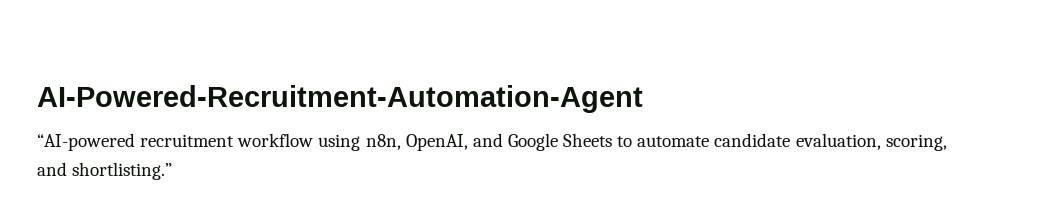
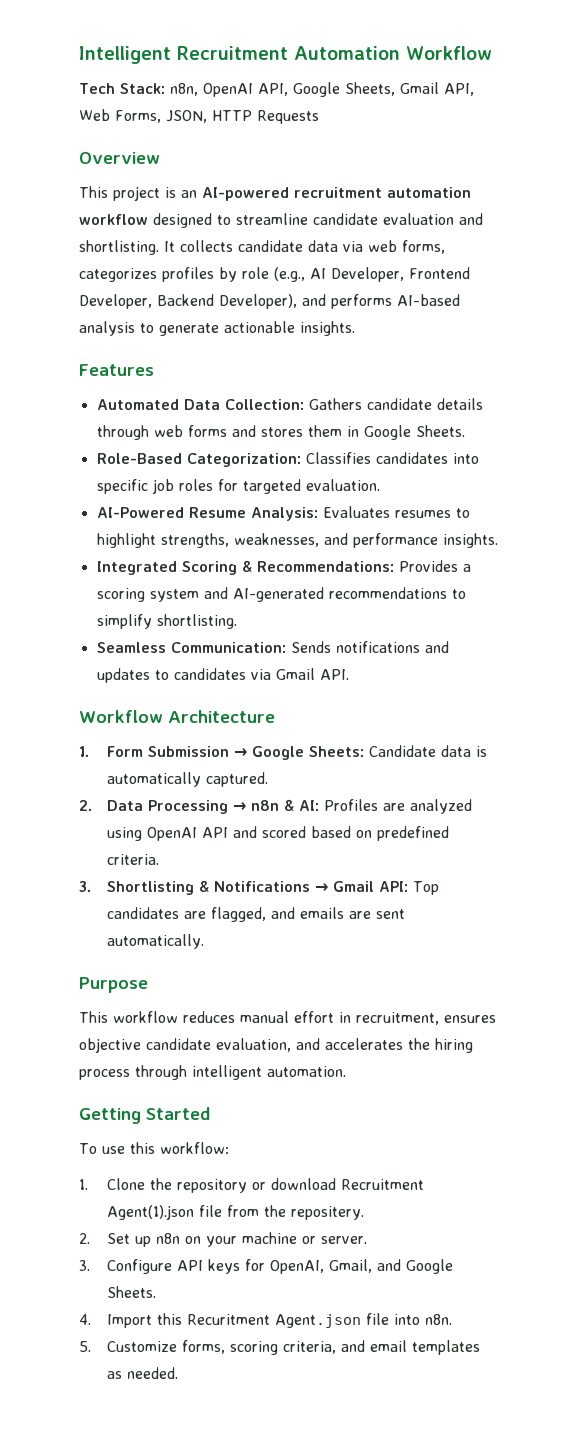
[37,85,643,113] [37,133,947,151] [37,162,173,180] AI-Powered-Recruitment-Automation-Agent // “AI-powered recruitment workflow using n8n, OpenAI, and Google Sheets to automate candidate evaluation, scoring, and shortlisting.” -> [79,46,492,64] [79,82,474,97] [79,109,319,124] [79,152,160,164] [79,186,471,201] [79,213,483,228] [79,240,445,255] [79,267,470,282] [79,294,460,309] [79,321,355,336] [79,364,154,376] [96,398,483,410] [96,425,465,440] [96,452,479,467] [96,479,380,494] [96,506,470,521] [96,533,498,548] [96,560,471,575] [96,587,466,602] [96,614,237,629] [96,641,449,653] [96,668,349,683] [79,710,275,723] [79,745,487,760] [106,772,268,787] [79,799,472,814] [106,826,449,841] [106,854,159,865] [79,880,439,895] [106,907,405,922] [106,934,204,949] [79,977,148,993] [79,1011,496,1025] [79,1038,473,1053] [79,1065,346,1080] [79,1107,210,1124] [79,1142,229,1154] [79,1178,424,1193] [106,1205,364,1220] [79,1232,367,1247] [79,1259,453,1274] [106,1286,156,1298] [79,1313,452,1328] [79,1340,480,1355] [106,1367,178,1379] Intelligent Recruitment Automation Workflow // Tech Stack: n8n, OpenAI API, Google Sheets, Gmail API, Web Forms, JSON, HTTP Requests // Overview // This project is an AI-powered recruitment automation workflow designed to streamline candidate evaluation and shortlisting. It collects candidate data via web forms, categorizes profiles by role (e.g., AI Developer, Frontend Developer, Backend Developer), and performs AI-based analysis to generate actionable insights. // Features // Automated Data Collection: Gathers candidate details through web forms and stores them in Google Sheets. // Role-Based Categorization: Classifies candidates into specific job roles for targeted evaluation. // AI-Powered Resume Analysis: Evaluates resumes to highlight strengths, weaknesses, and performance insights. // Integrated Scoring & Recommendations: Provides a scoring system and AI-generated recommendations to simplify shortlisting. // Seamless Communication: Sends notifications and updates to candidates via Gmail API. // Workflow Architecture // 1. Form Submission → Google Sheets: Candidate data is automatically captured. // 2. Data Processing → n8n & AI: Profiles are analyzed using OpenAI API and scored based on predefined criteria. // 3. Shortlisting & Notifications → Gmail API: Top candidates are flagged, and emails are sent automatically. // Purpose // This workflow reduces manual effort in recruitment, ensures objective candidate evaluation, and accelerates the hiring process through intelligent automation. // Getting Started // To use this workflow: // 1. Clone the repository or download Recruitment Agent(1).json file from the repositery. // 2. Set up n8n on your machine or server. // 3. Configure API keys for OpenAI, Gmail, and Google Sheets. // 4. Import this Recuritment Agent.json file into n8n. // 5. Customize forms, scoring criteria, and email templates as needed.

